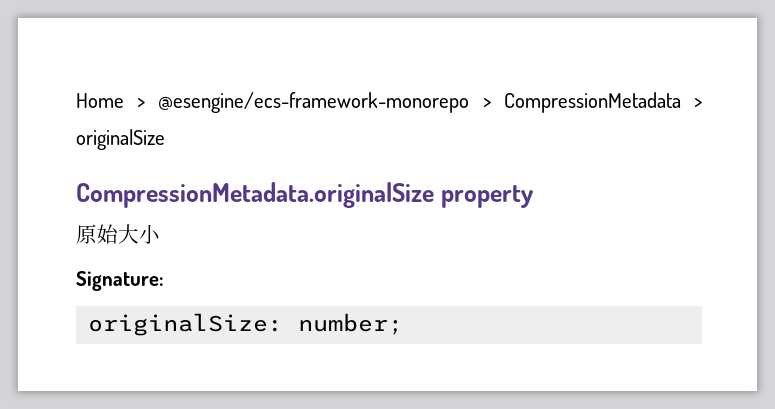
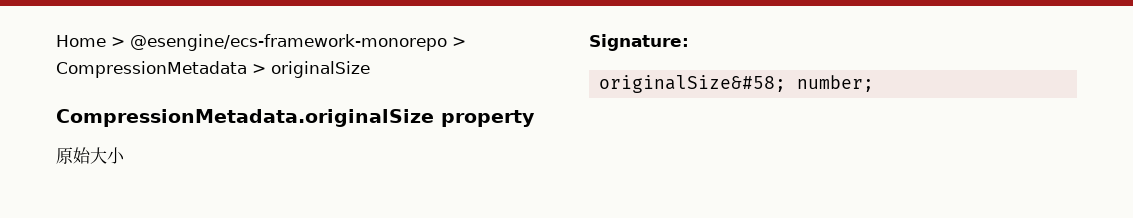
[88,313,284,336] originalSize: -> [599,75,787,93] originalSize&#58;

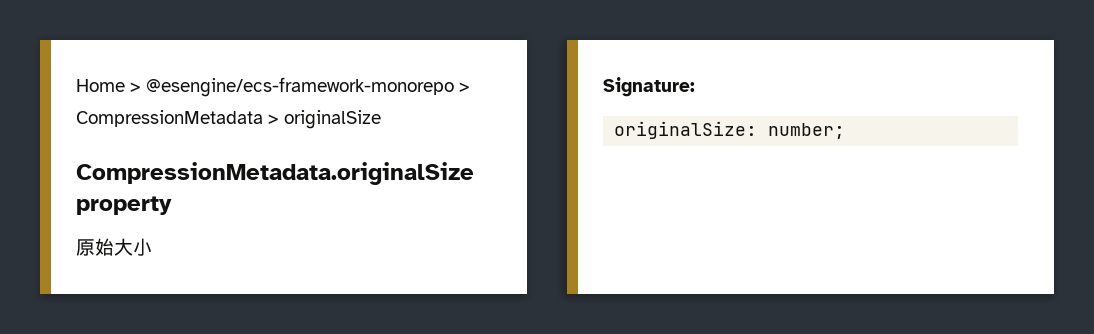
[599,75,787,93] originalSize&#58; -> [614,121,758,139] originalSize:

